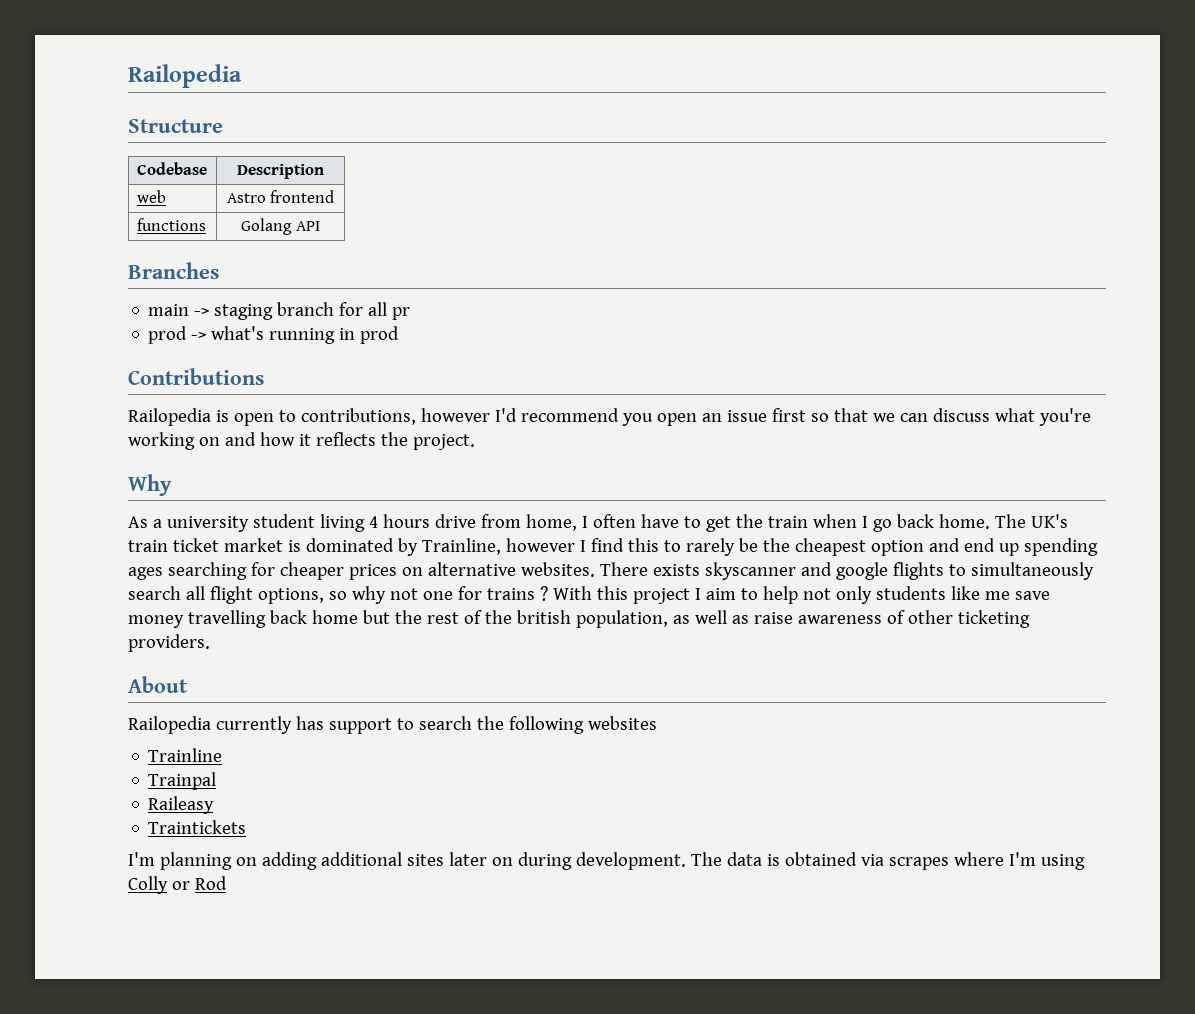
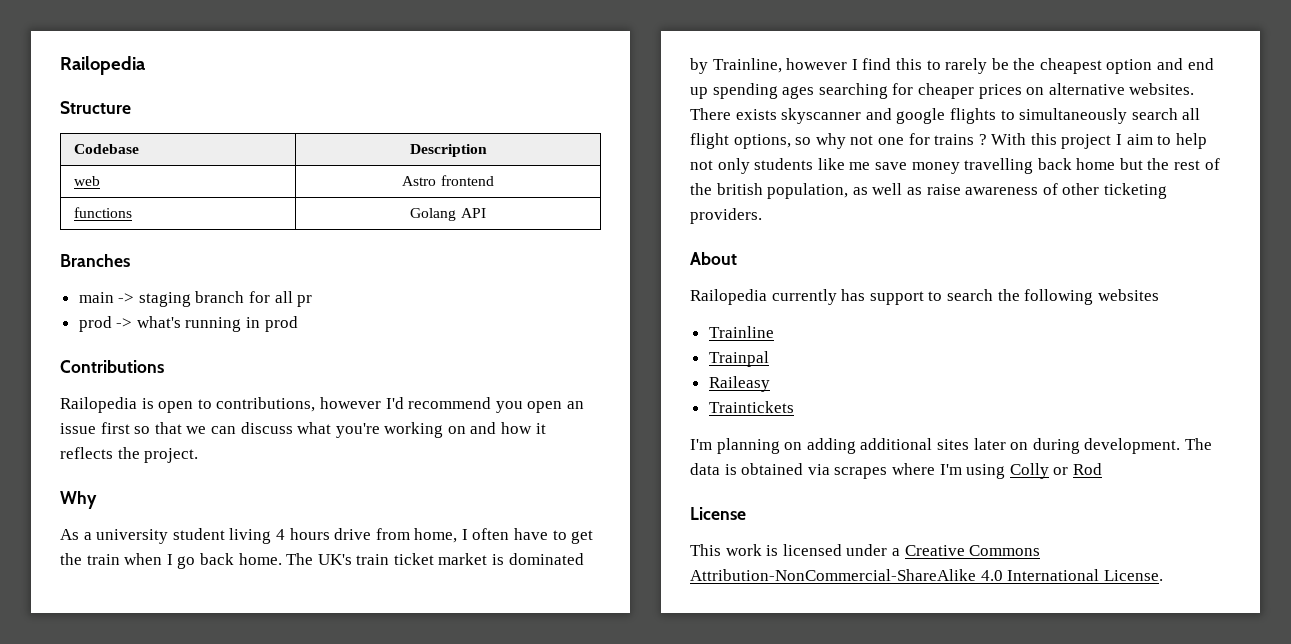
(227, 883) none -> [690,507,746,520] [690,544,1041,556] [690,569,1163,581] // License // This work is licensed under a Creative Commons Attribution-NonCommercial-ShareAlike 4.0 International License.

